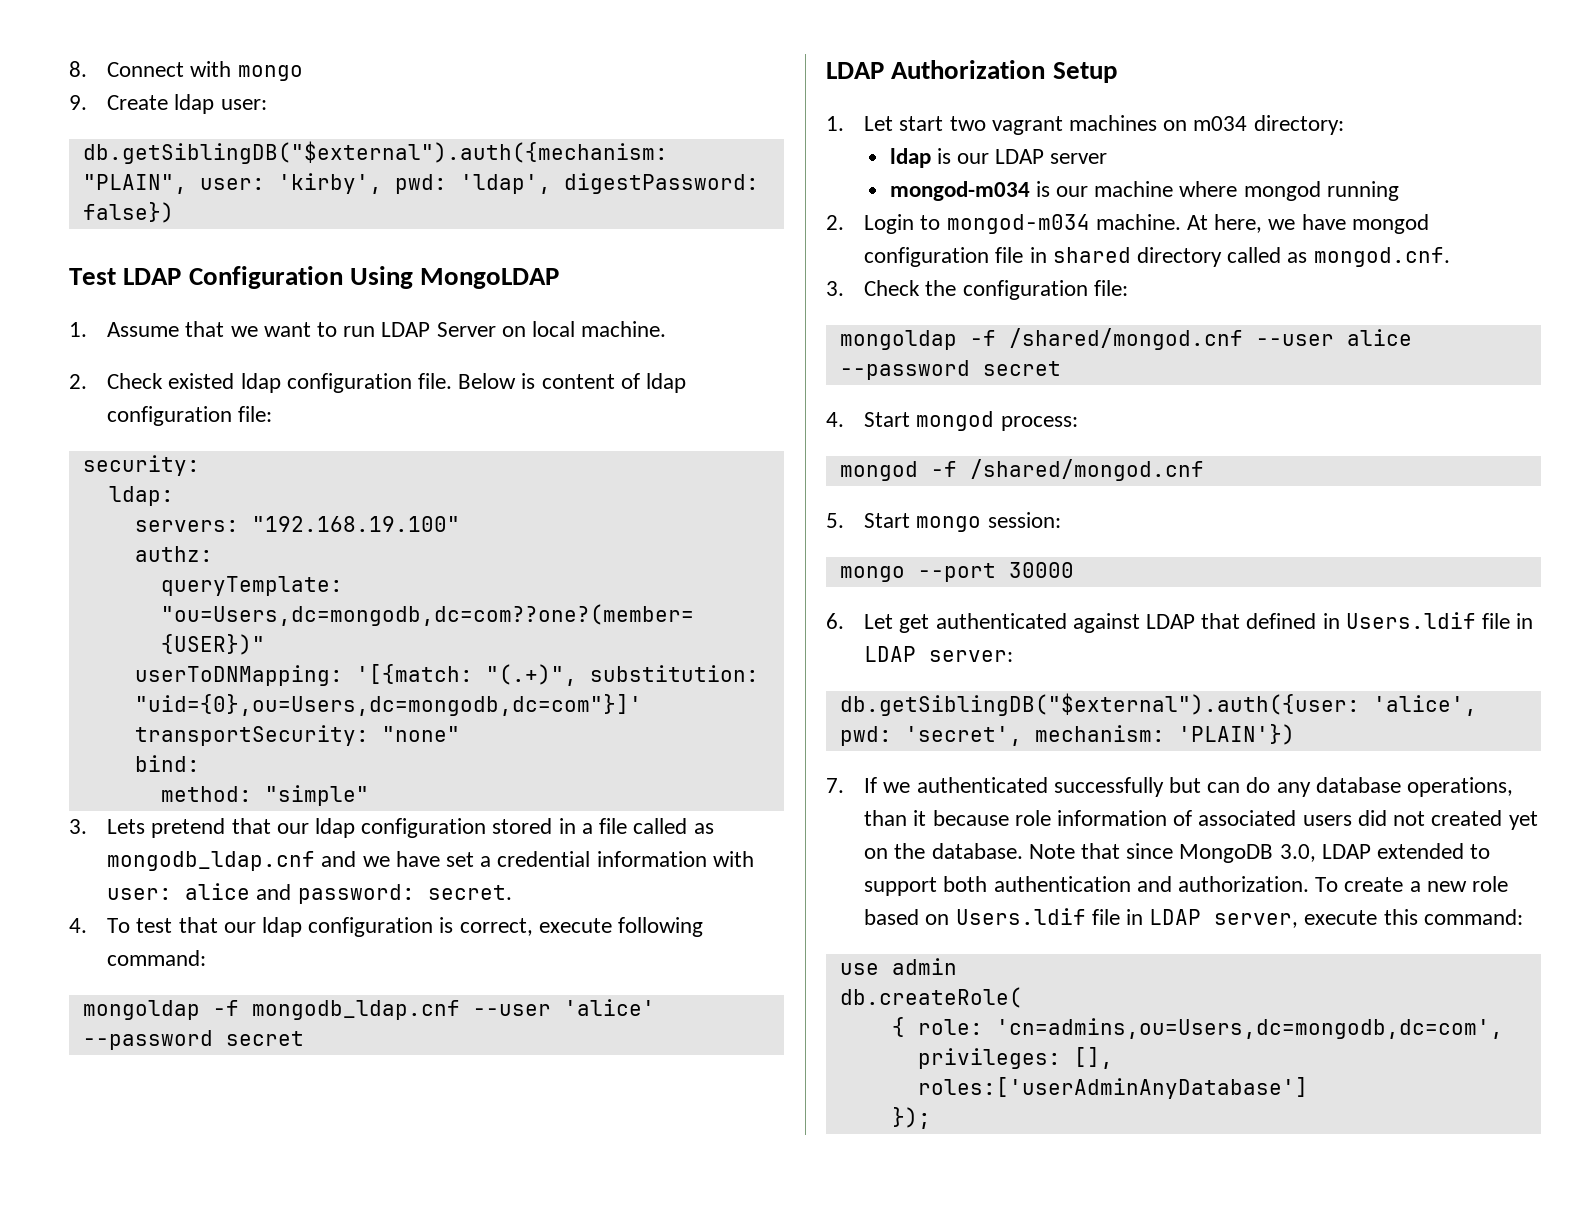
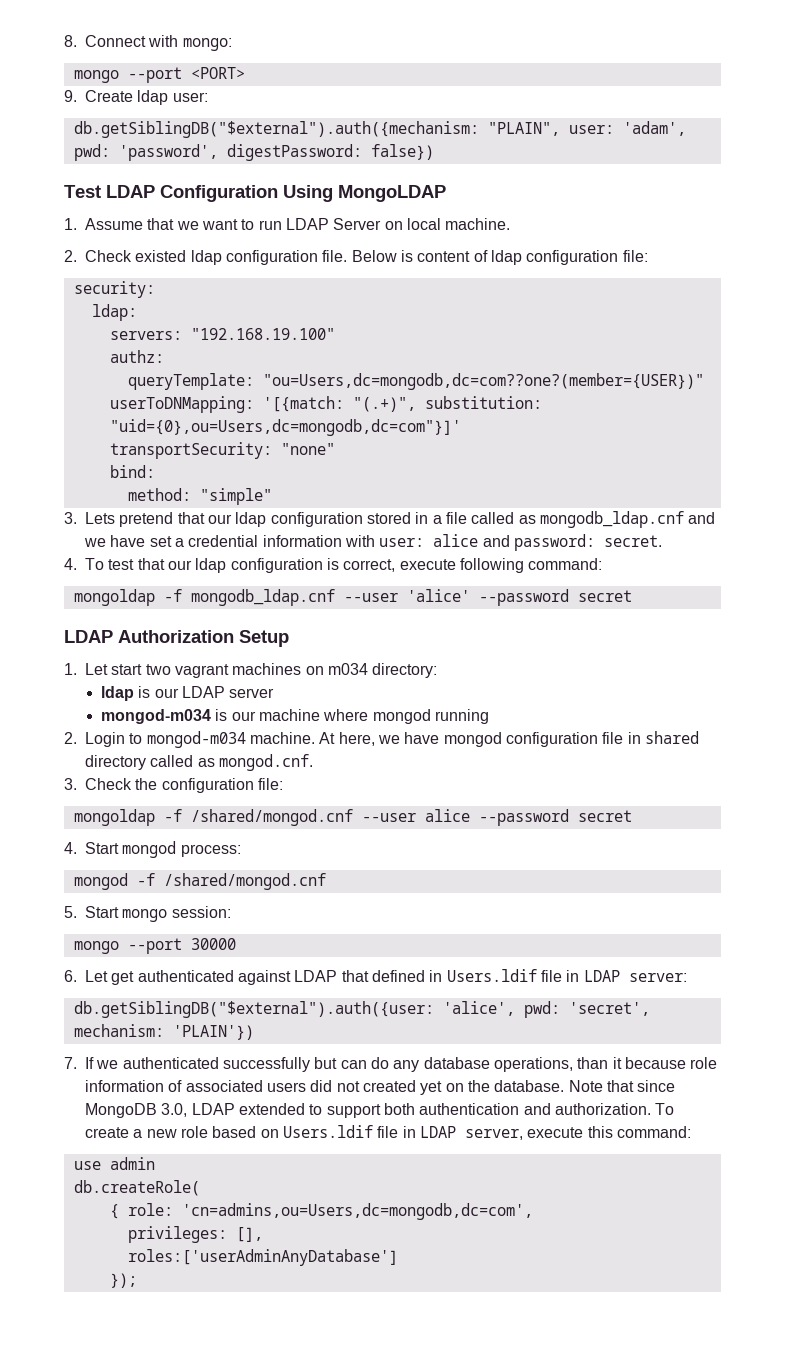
[237,65,303,81] mongo -> [182,38,232,51] [73,67,245,83] mongo: // mongo --port <PORT>
[277,173,551,194] 'kirby', pwd: 'ldap', -> [622,121,686,136] [73,144,218,161] 'adam', pwd: 'password',

